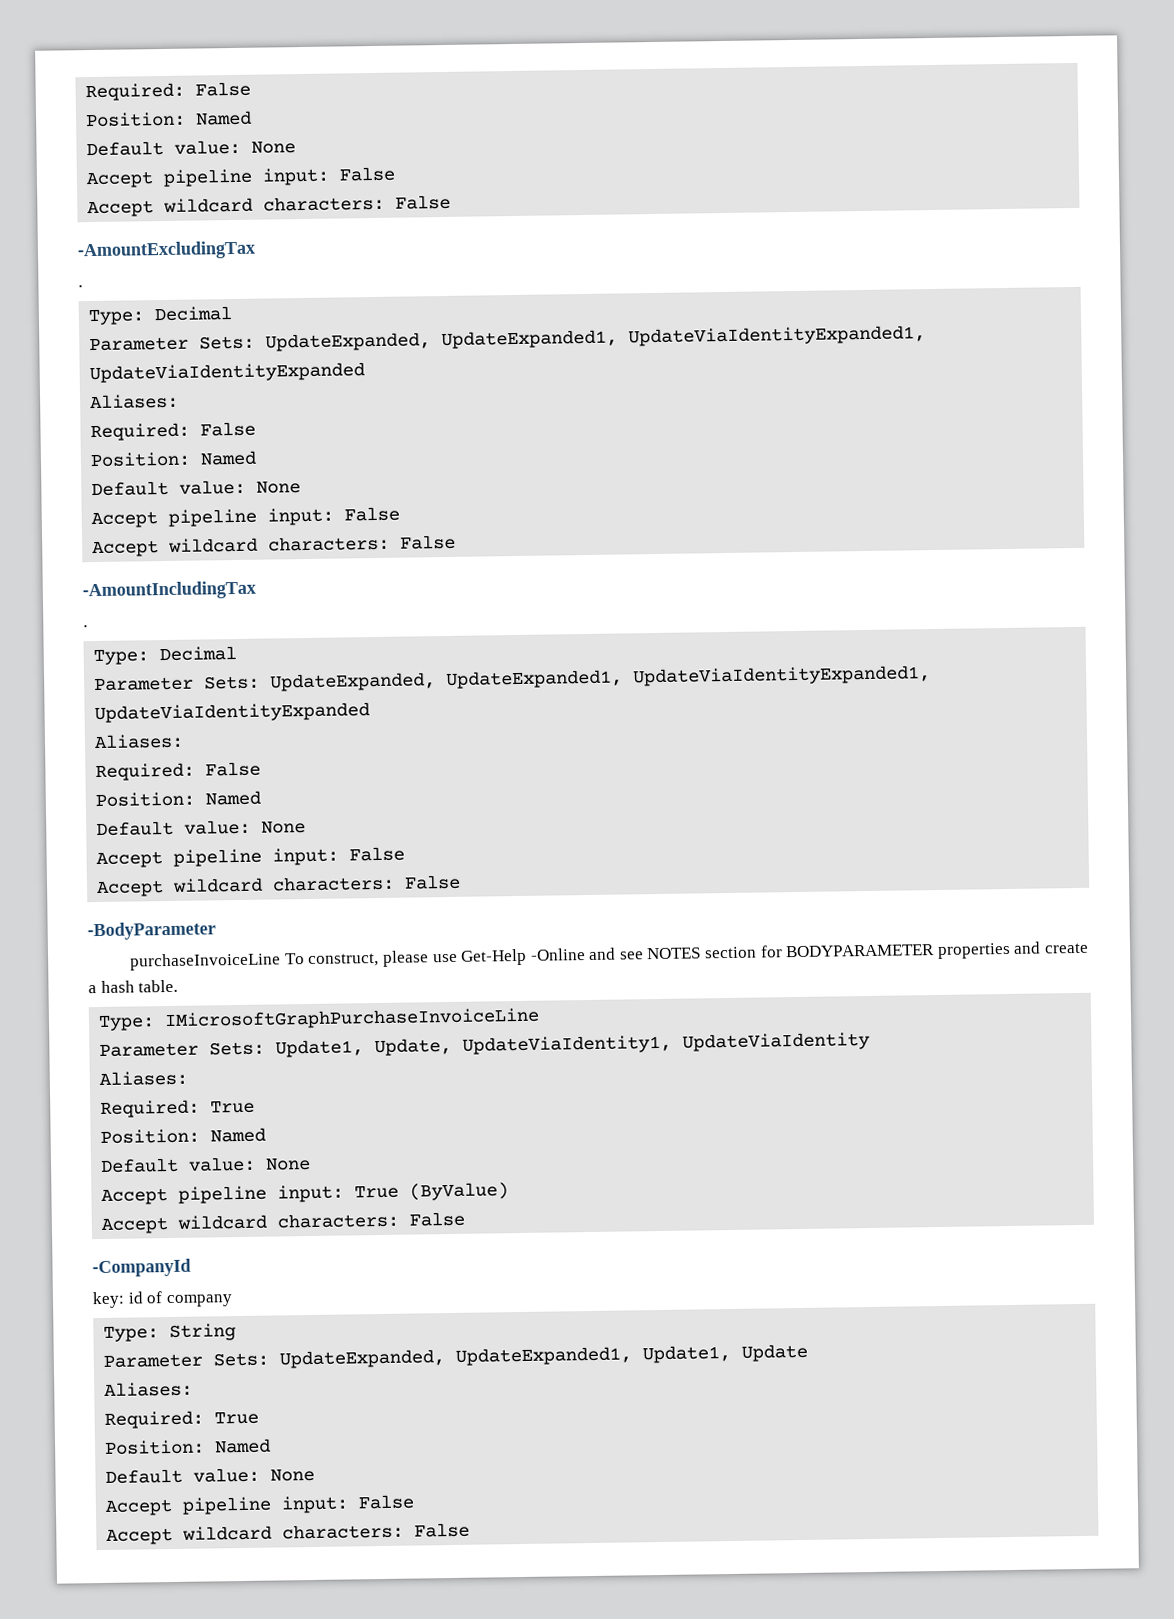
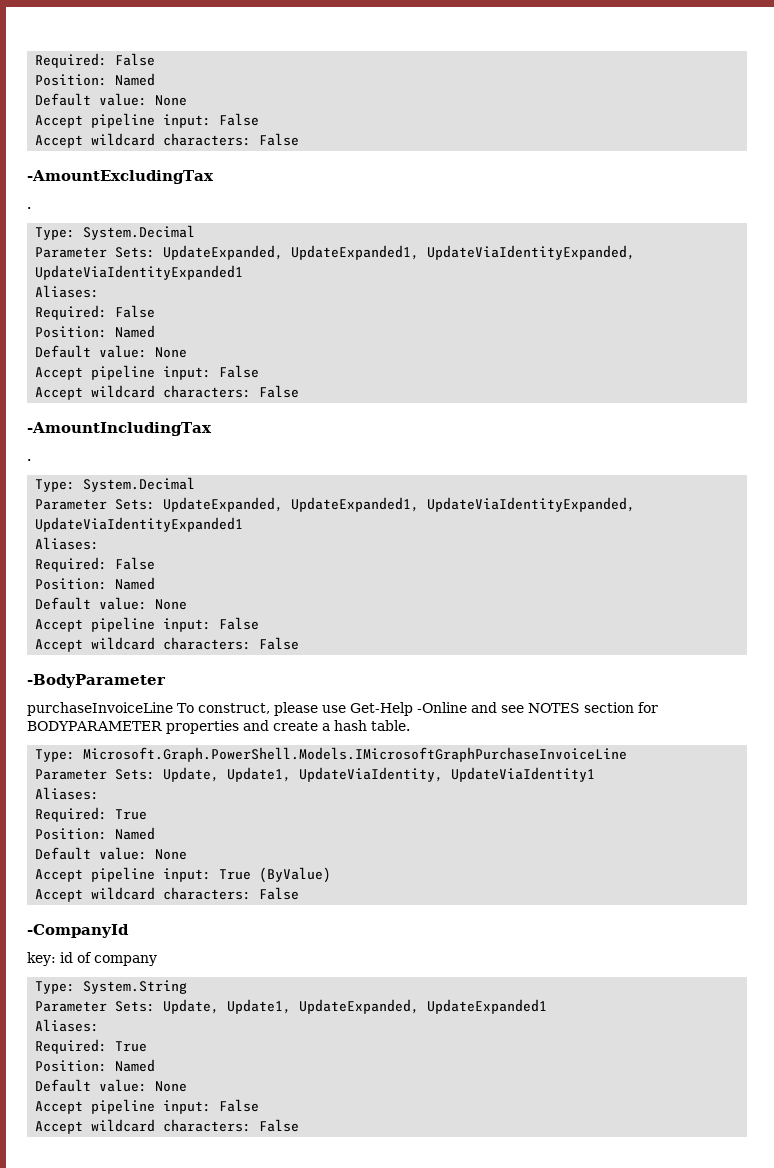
[154,306,233,322] [89,325,927,352] [89,362,366,384] Decimal // Parameter Sets: UpdateExpanded, UpdateExpanded1, UpdateViaIdentityExpanded1, UpdateViaIdentityExpanded -> [83,225,196,240] [35,245,636,260] [35,265,244,280] System.Decimal // Parameter Sets: UpdateExpanded, UpdateExpanded1, UpdateViaIdentityExpanded, UpdateViaIdentityExpanded1
[159,645,238,662] [94,665,932,692] [94,702,371,724] Decimal // Parameter Sets: UpdateExpanded, UpdateExpanded1, UpdateViaIdentityExpanded1, UpdateViaIdentityExpanded -> [83,477,196,492] [35,497,636,512] [35,517,244,532] System.Decimal // Parameter Sets: UpdateExpanded, UpdateExpanded1, UpdateViaIdentityExpanded, UpdateViaIdentityExpanded1
[164,1007,541,1031] [99,1031,871,1058] IMicrosoftGraphPurchaseInvoiceLine // Parameter Sets: Update1, Update, UpdateViaIdentity1, UpdateViaIdentity -> [83,747,628,762] [35,767,596,782] Microsoft.Graph.PowerShell.Models.IMicrosoftGraphPurchaseInvoiceLine // Parameter Sets: Update, Update1, UpdateViaIdentity, UpdateViaIdentity1
[169,1323,237,1342] [103,1343,809,1369] String // Parameter Sets: UpdateExpanded, UpdateExpanded1, Update1, Update -> [83,980,188,994] [35,999,548,1014] System.String // Parameter Sets: Update, Update1, UpdateExpanded, UpdateExpanded1

